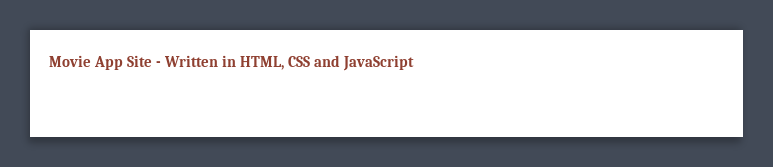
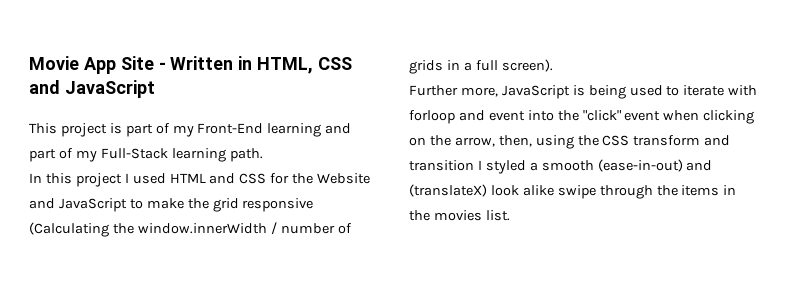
(415, 63) none -> [29,123,352,137] [29,148,263,162] [29,173,371,187] [29,198,314,212] [29,222,352,237] [409,59,553,74] [409,85,758,99] [409,110,755,124] [409,135,731,149] [409,159,713,174] [409,184,737,199] [409,210,510,221] // This project is part of my Front-End learning and part of my Full-Stack learning path. // In this project I used HTML and CSS for the Website and JavaScript to make the grid responsive (Calculating the window.innerWidth / number of grids in a full screen). // Further more, JavaScript is being used to iterate with forloop and event into the "click" event when clicking on the arrow, then, using the CSS transform and transition I styled a smooth (ease-in-out) and (translateX) look alike swipe through the items in the movies list.

